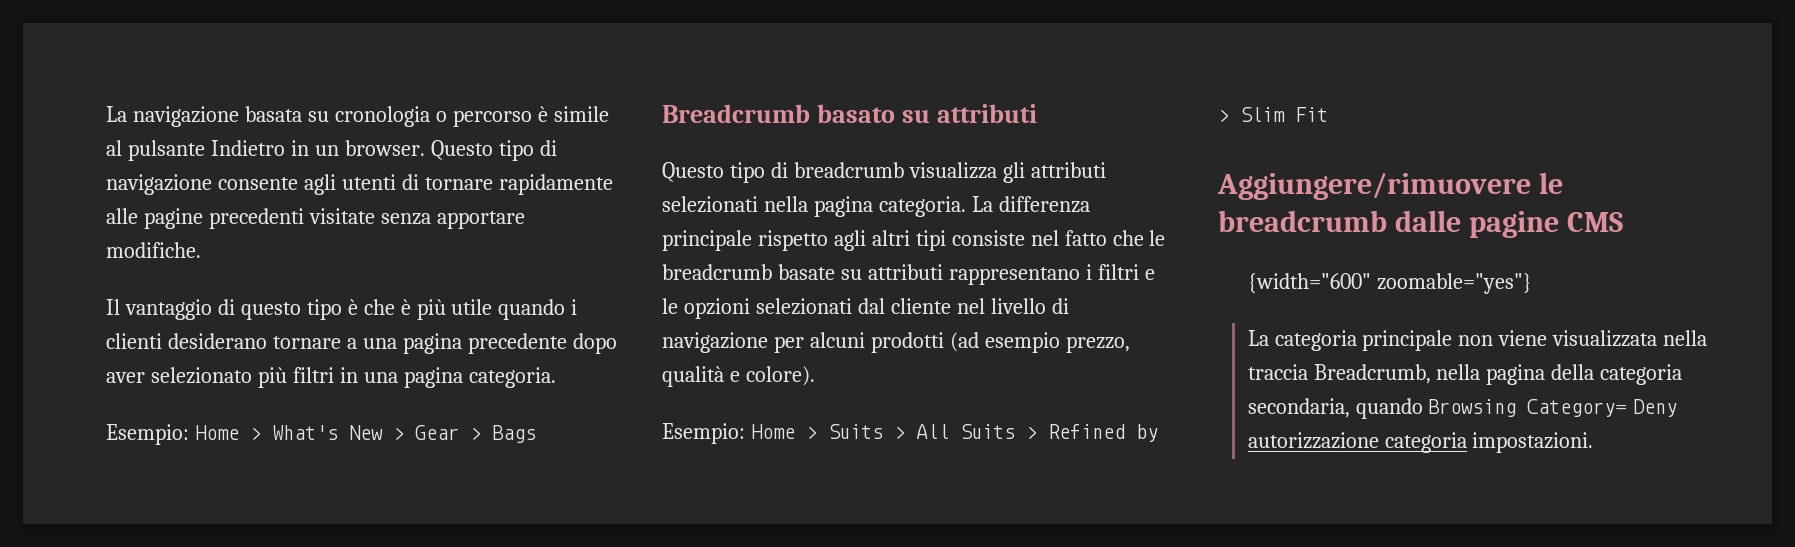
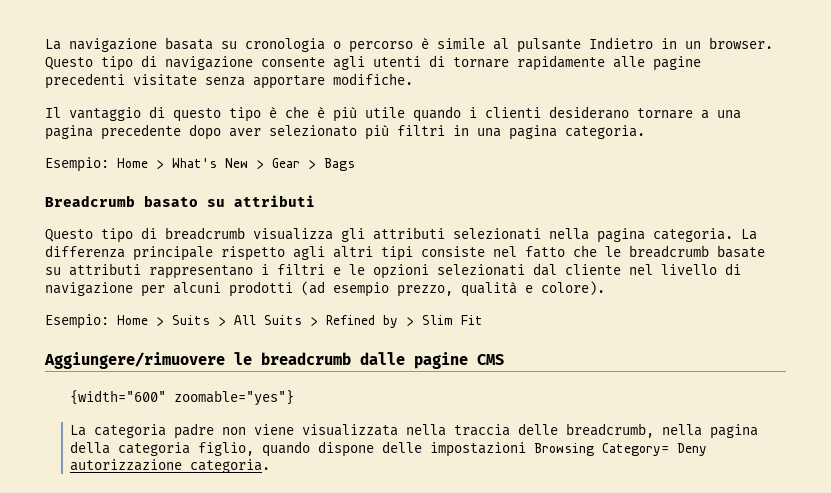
[1362,330,1453,351] principale -> [174,423,215,439] padre
[1313,364,1431,384] Breadcrumb, -> [518,423,655,438] delle breadcrumb,
[1247,398,1423,419] secondaria, quando -> [198,441,527,457] figlio, quando dispone delle impostazioni
[1384,432,1594,453] categoria impostazioni. -> [190,459,271,473] categoria.

